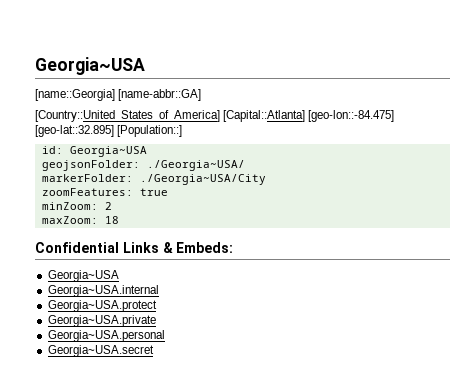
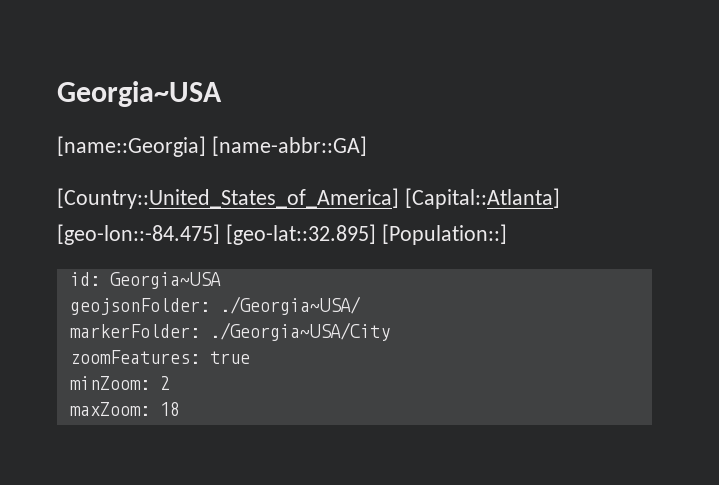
[35,242,234,253] [47,270,119,282] [47,285,159,297] [47,300,157,312] [47,315,156,327] [47,330,165,342] [47,345,154,357] // Confidential Links & Embeds: // Georgia~USA // Georgia~USA.internal // Georgia~USA.protect // Georgia~USA.private // Georgia~USA.personal // Georgia~USA.secret -> (180, 409) none

